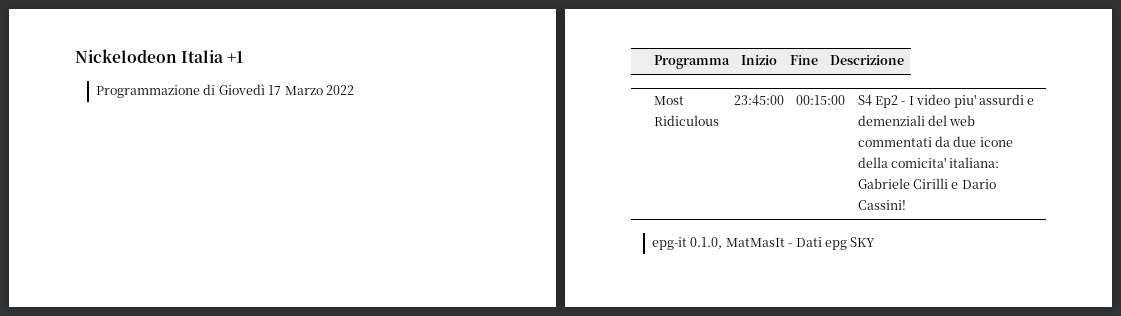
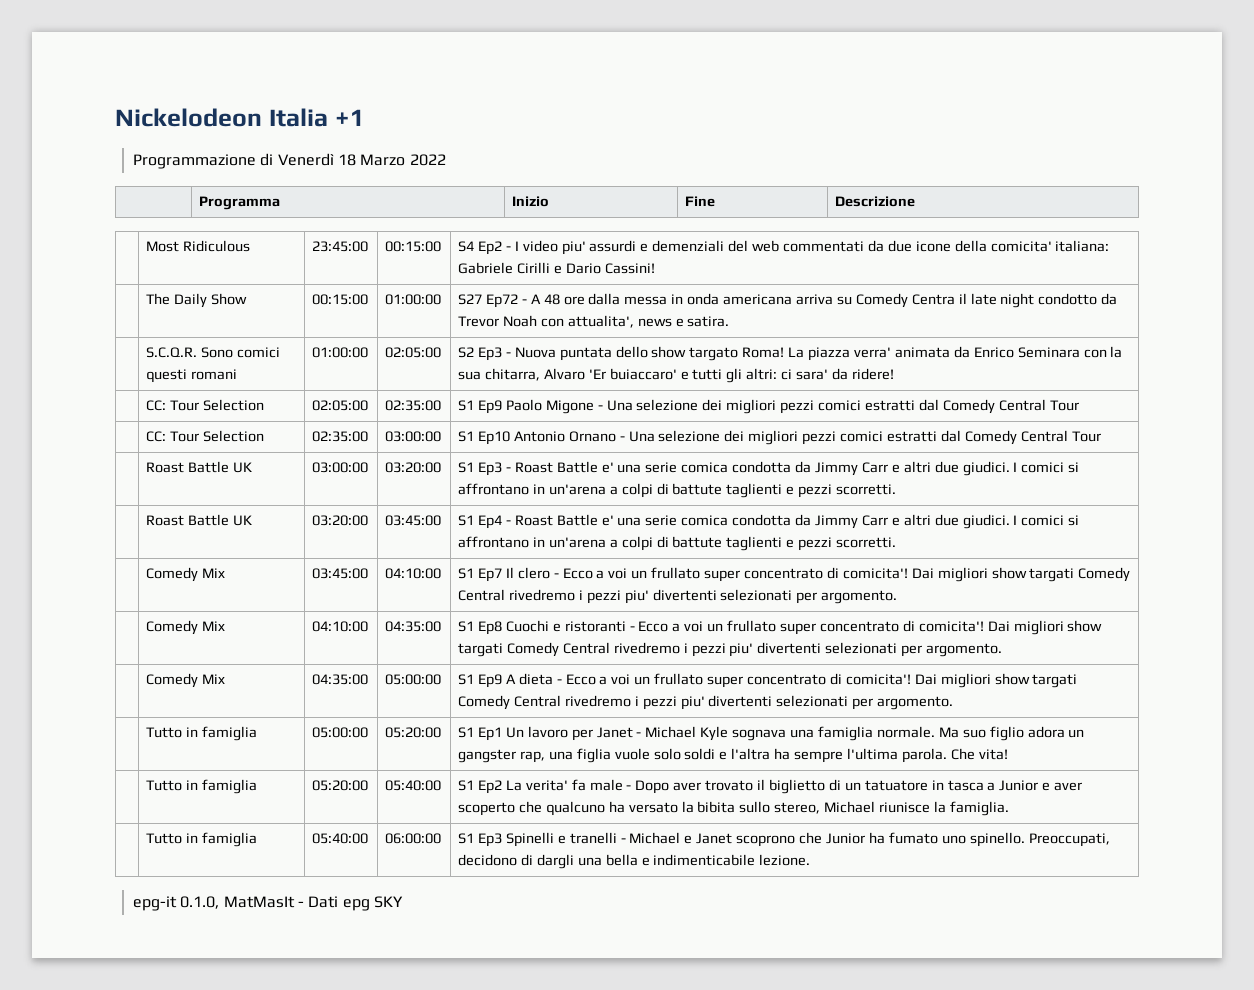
[218,84,282,95] Giovedì 17 -> [277,153,356,166] Venerdì 18
(906, 205) none -> [145,293,247,308] [311,294,368,305] [384,294,441,305] [457,293,1118,308] [457,315,730,328] [145,347,280,358] [145,369,237,383] [311,347,368,358] [384,347,441,358] [457,346,1123,361] [457,368,894,383] [145,399,264,411] [311,400,368,411] [384,400,441,411] [457,399,1079,414] [145,430,264,442] [311,431,368,442] [384,431,441,442] [457,430,1101,445] [145,461,252,473] [311,462,368,473] [384,462,441,473] [457,461,1080,476] [457,483,897,498] [145,514,252,526] [311,515,368,526] [384,515,441,526] [457,514,1080,529] [457,536,897,551] [145,567,225,582] [311,568,368,579] [384,568,441,579] [457,567,1131,582] [457,589,898,604] [145,620,225,635] [311,621,368,632] [384,621,441,632] [457,620,1103,635] [457,642,1003,657] [145,673,225,688] [311,674,368,685] [384,674,441,685] [457,673,1078,688] [457,695,954,710] [145,726,257,741] [311,727,368,738] [384,727,441,738] [457,726,1085,741] [457,748,1008,763] [145,779,257,794] [311,780,368,791] [384,780,441,791] [457,779,1083,794] [457,801,1009,816] [145,832,257,847] [311,833,368,844] [384,833,441,844] [457,832,1110,847] [457,854,811,869] // | The Daily Show | 00:15:00 | 01:00:00 | S27 Ep72 - A 48 ore dalla messa in onda americana arriva su Comedy Centra il late night condotto da Trevor Noah con attualita', news e satira. // | S.C.Q.R. Sono comici questi romani | 01:00:00 | 02:05:00 | S2 Ep3 - Nuova puntata dello show targato Roma! La piazza verra' animata da Enrico Seminara con la sua chitarra, Alvaro 'Er buiaccaro' e tutti gli altri: ci sara' da ridere! // | CC: Tour Selection | 02:05:00 | 02:35:00 | S1 Ep9 Paolo Migone - Una selezione dei migliori pezzi comici estratti dal Comedy Central Tour // | CC: Tour Selection | 02:35:00 | 03:00:00 | S1 Ep10 Antonio Ornano - Una selezione dei migliori pezzi comici estratti dal Comedy Central Tour // | Roast Battle UK | 03:00:00 | 03:20:00 | S1 Ep3 - Roast Battle e' una serie comica condotta da Jimmy Carr e altri due giudici. I comici si affrontano in un'arena a colpi di battute taglienti e pezzi scorretti. // | Roast Battle UK | 03:20:00 | 03:45:00 | S1 Ep4 - Roast Battle e' una serie comica condotta da Jimmy Carr e altri due giudici. I comici si affrontano in un'arena a colpi di battute taglienti e pezzi scorretti. // | Comedy Mix | 03:45:00 | 04:10:00 | S1 Ep7 Il clero - Ecco a voi un frullato super concentrato di comicita'! Dai migliori show targati Comedy Central rivedremo i pezzi piu' divertenti selezionati per argomento. // | Comedy Mix | 04:10:00 | 04:35:00 | S1 Ep8 Cuochi e ristoranti - Ecco a voi un frullato super concentrato di comicita'! Dai migliori show targati Comedy Central rivedremo i pezzi piu' divertenti selezionati per argomento. // | Comedy Mix | 04:35:00 | 05:00:00 | S1 Ep9 A dieta - Ecco a voi un frullato super concentrato di comicita'! Dai migliori show targati Comedy Central rivedremo i pezzi piu' divertenti selezionati per argomento. // | Tutto in famiglia | 05:00:00 | 05:20:00 | S1 Ep1 Un lavoro per Janet - Michael Kyle sognava una famiglia normale. Ma suo figlio adora un gangster rap, una figlia vuole solo soldi e l'altra ha sempre l'ultima parola. Che vita! // | Tutto in famiglia | 05:20:00 | 05:40:00 | S1 Ep2 La verita' fa male - Dopo aver trovato il biglietto di un tatuatore in tasca a Junior e aver scoperto che qualcuno ha versato la bibita sullo stereo, Michael riunisce la famiglia. // | Tutto in famiglia | 05:40:00 | 06:00:00 | S1 Ep3 Spinelli e tranelli - Michael e Janet scoprono che Junior ha fumato uno spinello. Preoccupati, decidono di dargli una bella e indimenticabile lezione.

